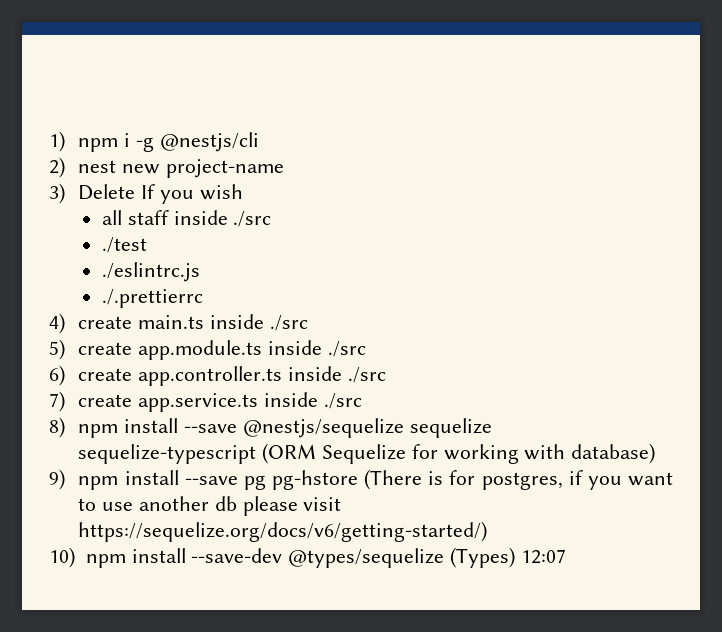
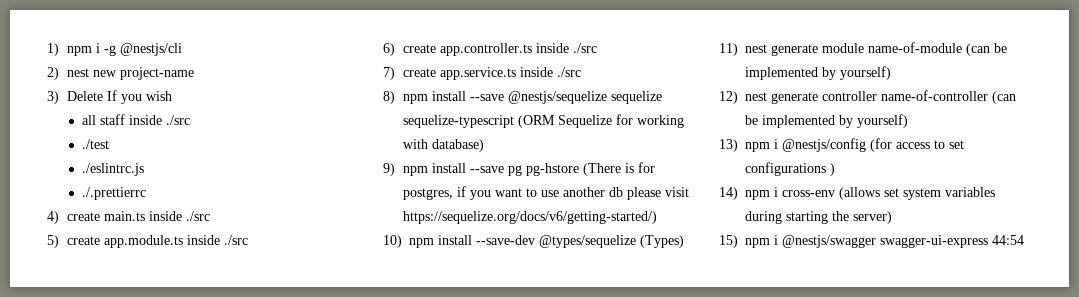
[520,549,566,564] 12:07 -> [719,42,1007,56] [745,66,891,80] [719,90,1016,104] [745,114,908,128] [719,138,964,152] [745,162,835,176] [719,187,995,200] [745,211,892,224] [719,235,1024,248] // 11) nest generate module name-of-module (can be implemented by yourself) // 12) nest generate controller name-of-controller (can be implemented by yourself) // 13) npm i @nestjs/config (for access to set configurations ) // 14) npm i cross-env (allows set system variables during starting the server) // 15) npm i @nestjs/swagger swagger-ui-express 44:54

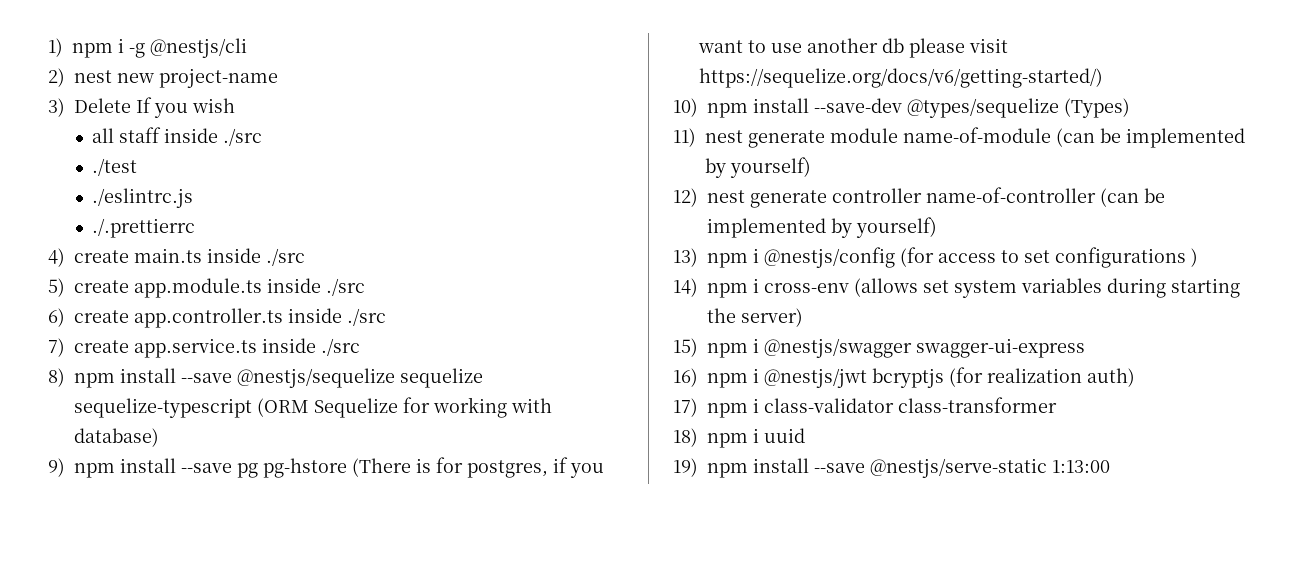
[992,235,1024,245] 44:54 -> [673,367,1135,388] [673,397,1057,418] [673,428,805,448] [673,458,1110,478] // 16) npm i @nestjs/jwt bcryptjs (for realization auth) // 17) npm i class-validator class-transformer // 18) npm i uuid // 19) npm install --save @nestjs/serve-static 1:13:00

